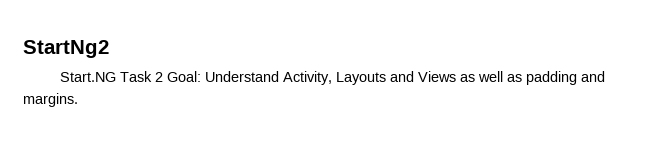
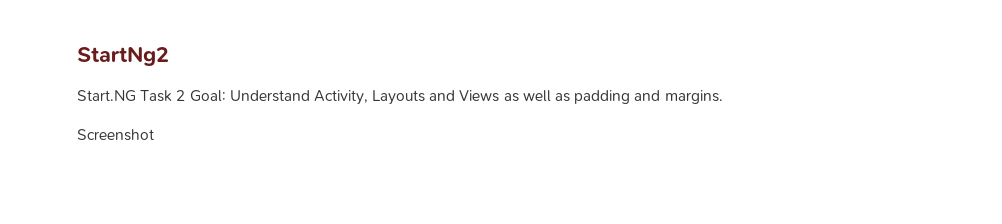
(78, 100) none -> [77,129,154,141] // Screenshot

